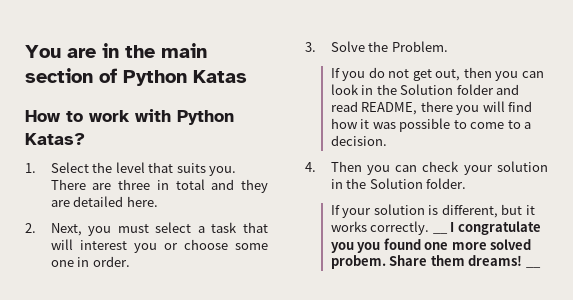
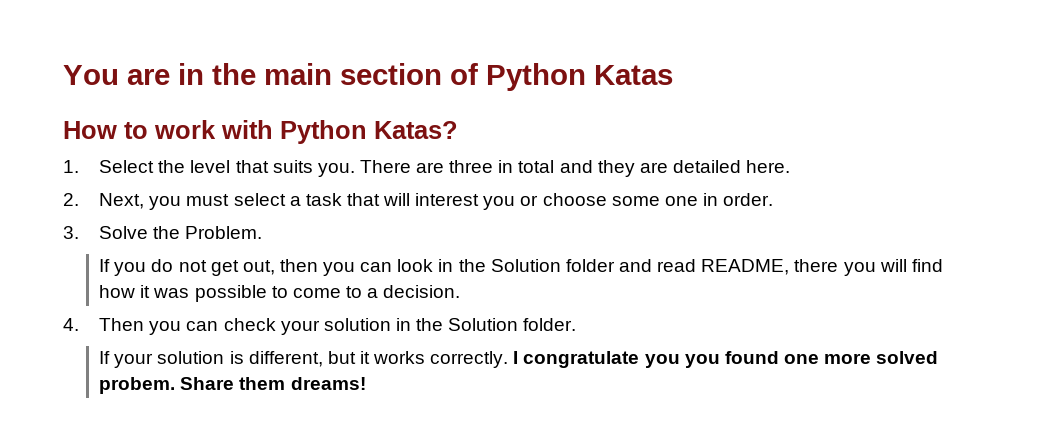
[432,232,448,234] __ -> (509, 359) none
[525,266,541,268] __ -> (366, 383) none

